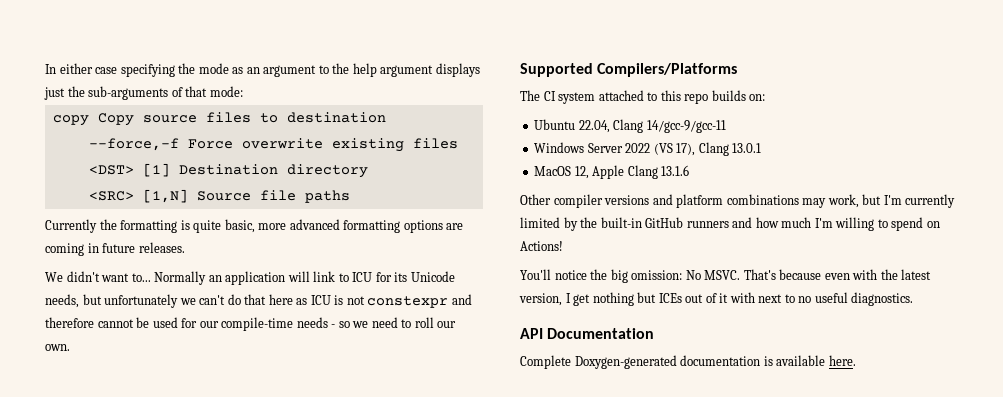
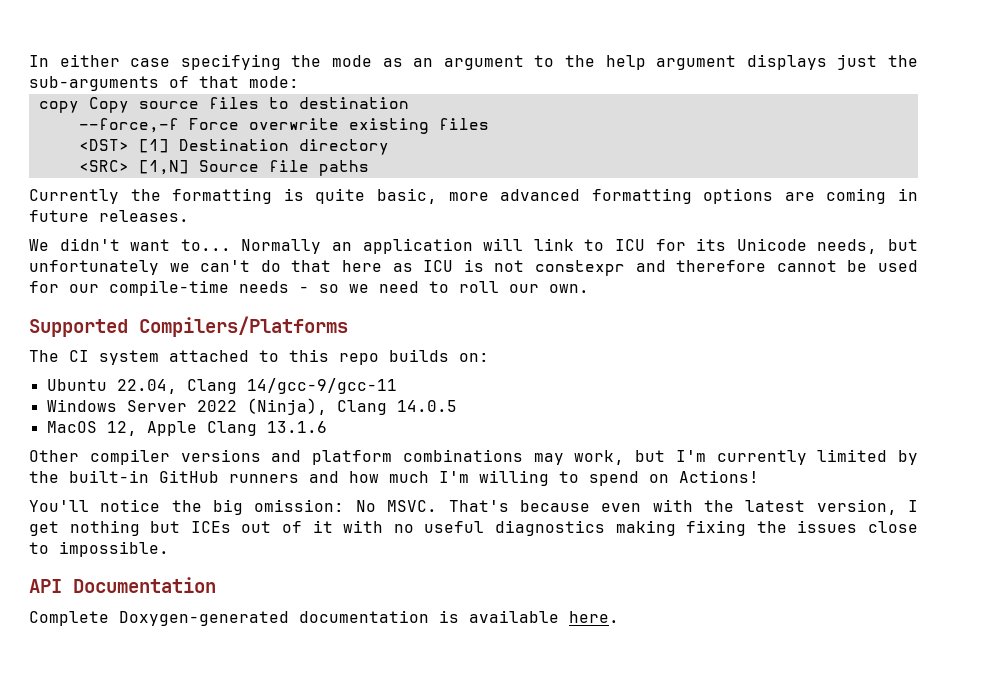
[653,142,762,156] (VS 17), Clang 13.0.1 -> [246,398,457,415] (Ninja), Clang 14.0.5
[758,292,914,306] next to no useful diagnostics. -> [393,520,919,536] [29,541,169,557] no useful diagnostics making fixing the issues close to impossible.

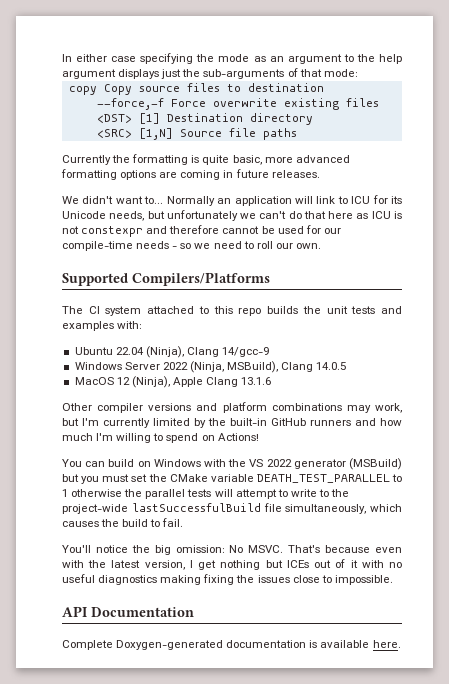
[459,353,489,362] [46,378,397,394] on: // Ubuntu 22.04, Clang 14/gcc-9/gcc-11 -> [302,306,402,314] [62,321,143,331] [74,346,270,358] the unit tests and examples with: // Ubuntu 22.04 (Ninja), Clang 14/gcc-9
[246,398,327,415] (Ninja), -> [189,361,279,373] (Ninja, MSBuild),
[106,421,137,436] 12, -> [116,376,170,388] 12 (Ninja),
(759, 476) none -> [62,458,402,470] [62,474,402,484] [62,489,350,499] [62,503,402,514] [62,518,184,527] // You can build on Windows with the VS 2022 generator (MSBuild) but you must set the CMake variable DEATH_TEST_PARALLEL to 1 otherwise the parallel tests will attempt to write to the project-wide lastSuccessfulBuild file simultaneously, which causes the build to fail.

